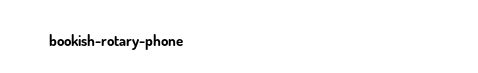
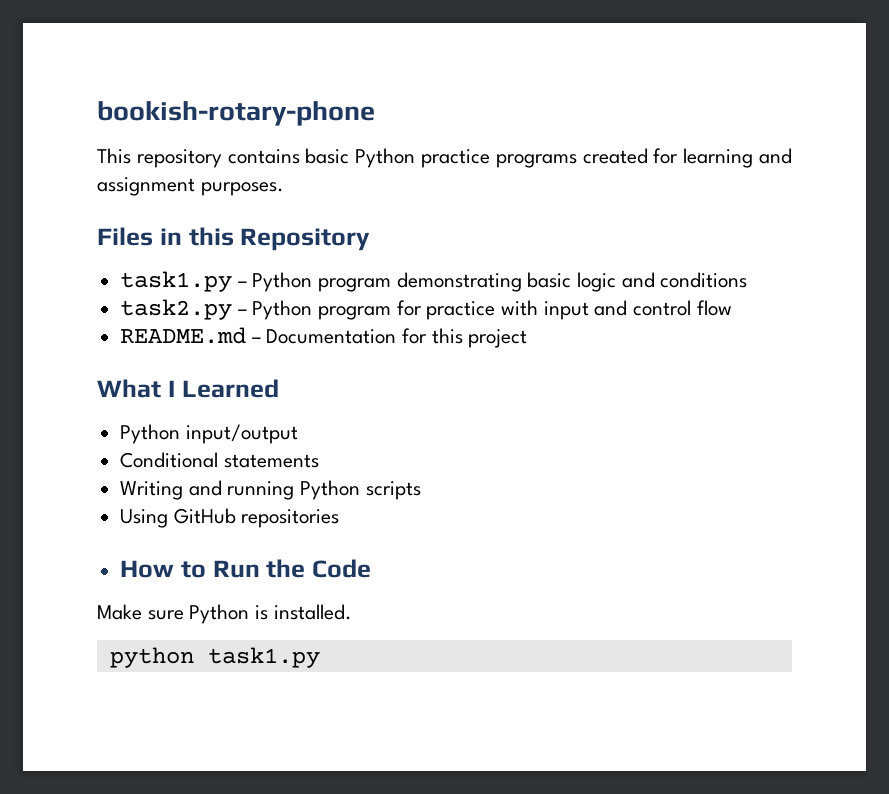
(183, 42) none -> [97,148,792,168] [97,177,284,196] [97,227,371,251] [120,271,748,292] [120,299,732,320] [120,327,528,348] [97,379,279,398] [120,424,298,444] [120,452,319,468] [120,480,421,500] [120,508,340,528] [120,559,372,578] [97,604,352,624] [109,647,320,668] // This repository contains basic Python practice programs created for learning and assignment purposes. // Files in this Repository // task1.py – Python program demonstrating basic logic and conditions // task2.py – Python program for practice with input and control flow // README.md – Documentation for this project // What I Learned // Python input/output // Conditional statements // Writing and running Python scripts // Using GitHub repositories // How to Run the Code // Make sure Python is installed. // python task1.py

